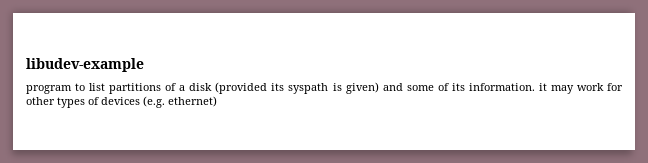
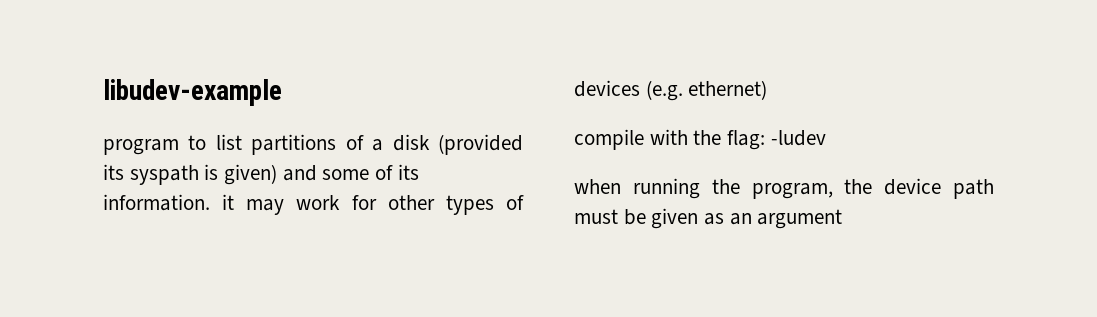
(217, 101) none -> [574,129,826,150] [574,178,994,199] [574,208,843,229] // compile with the flag: -ludev // when running the program, the device path must be given as an argument

